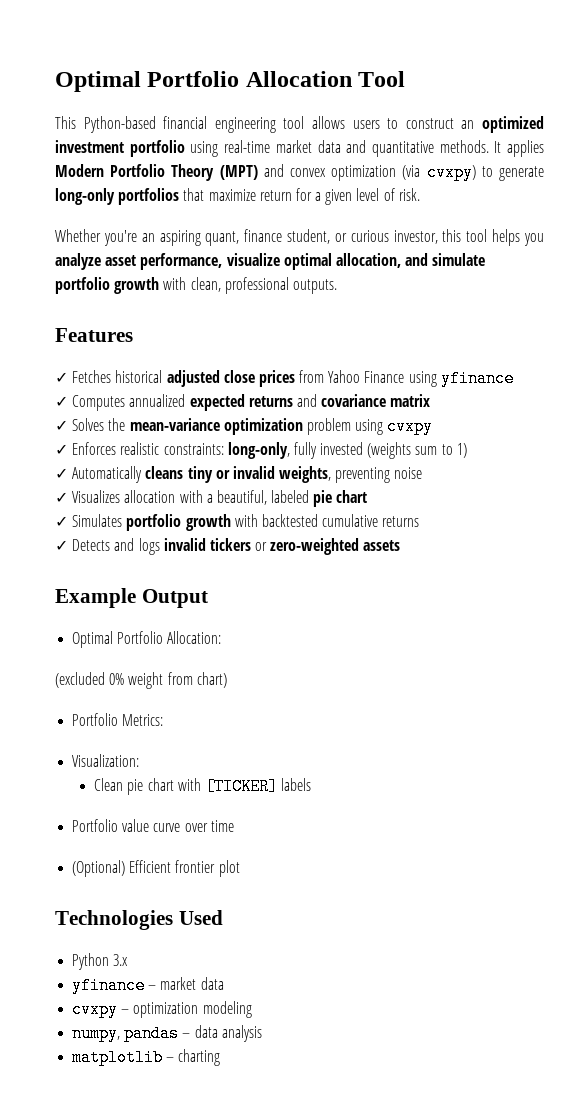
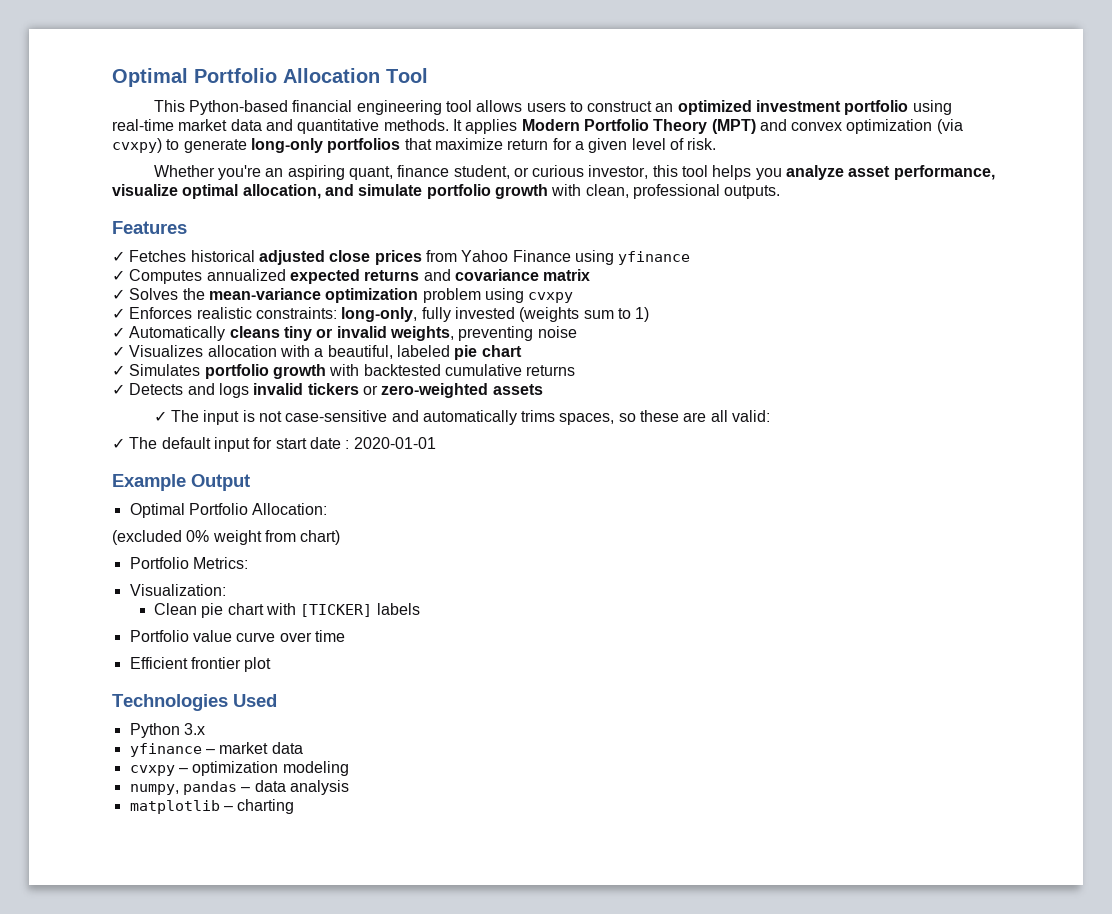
(401, 545) none -> [153,410,771,425] [112,437,436,452] // ✓ The input is not case-sensitive and automatically trims spaces, so these are all valid: // ✓ The default input for start date : 2020-01-01
[72,860,126,877] (Optional) -> (345, 636) none

